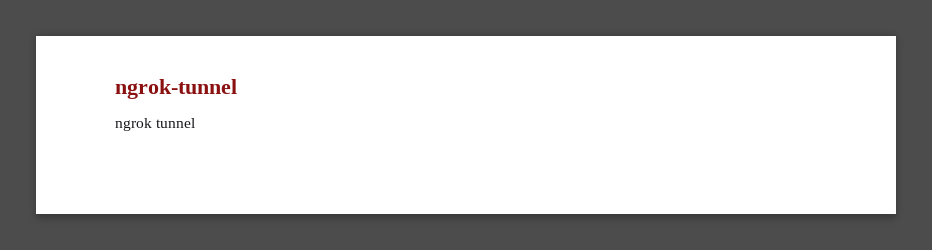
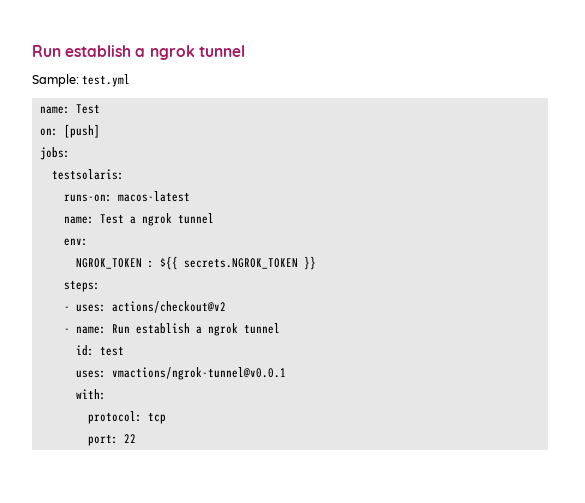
[115,79,237,99] [115,118,196,131] ngrok-tunnel // ngrok tunnel -> [32,45,245,60] [32,74,131,87] [39,104,100,114] [39,124,100,138] [39,147,70,160] [51,169,124,180] [63,191,190,202] [63,213,214,226] [63,238,88,246] [75,256,316,270] [63,280,100,292] [63,301,226,313] [63,323,280,336] [75,345,124,356] [75,367,286,380] [75,389,106,400] [87,411,166,424] [87,434,136,446] Run establish a ngrok tunnel // Sample: test.yml // name: Test // on: [push] // jobs: // testsolaris: // runs-on: macos-latest // name: Test a ngrok tunnel // env: // NGROK_TOKEN : ${{ secrets.NGROK_TOKEN }} // steps: // - uses: actions/checkout@v2 // - name: Run establish a ngrok tunnel // id: test // uses: vmactions/ngrok-tunnel@v0.0.1 // with: // protocol: tcp // port: 22

